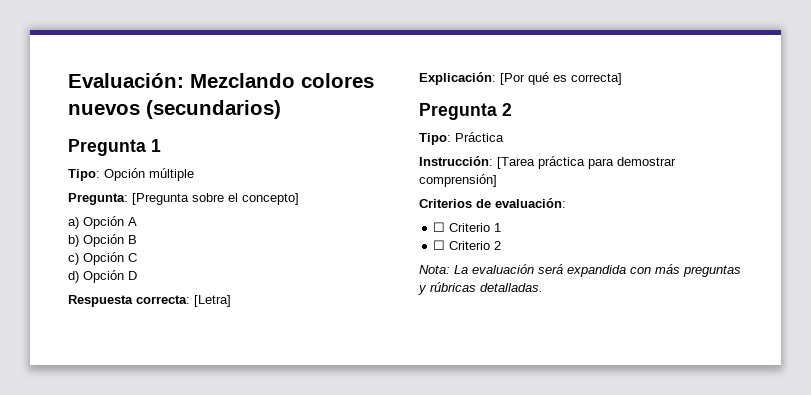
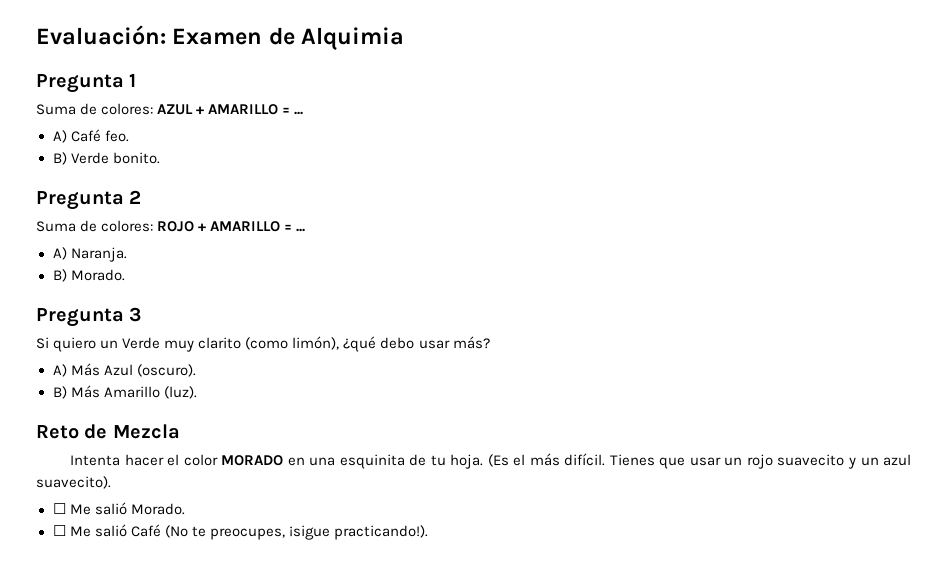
[190,73,374,88] [68,100,281,119] [68,139,161,156] [68,168,194,181] [68,193,299,205] [68,216,137,229] [68,234,137,247] [68,252,137,265] [68,270,137,283] [68,295,231,307] [419,72,622,85] [419,103,512,120] [419,132,504,145] [419,156,676,169] [419,174,497,187] [419,198,566,208] [433,222,502,232] [433,240,502,250] [419,264,741,277] [418,282,543,295] Mezclando colores nuevos (secundarios) // Pregunta 1 // Tipo: Opción múltiple // Pregunta: [Pregunta sobre el concepto] // a) Opción A // b) Opción B // c) Opción C // d) Opción D // Respuesta correcta: [Letra] // Explicación: [Por qué es correcta] // Pregunta 2 // Tipo: Práctica // Instrucción: [Tarea práctica para demostrar comprensión] // Criterios de evaluación: // ☐ Criterio 1 // ☐ Criterio 2 // Nota: La evaluación será expandida con más preguntas y rúbricas detalladas. -> [172,27,405,50] [36,73,137,93] [36,103,304,115] [52,129,129,143] [52,152,160,165] [36,190,142,210] [36,220,306,232] [52,247,127,262] [52,269,125,282] [36,307,142,327] [36,336,490,352] [52,363,196,377] [52,385,197,399] [36,424,180,439] [70,453,911,469] [36,476,111,489] [52,502,185,515] [52,524,428,540] Examen de Alquimia // Pregunta 1 // Suma de colores: AZUL + AMARILLO = ... // A) Café feo. // B) Verde bonito. // Pregunta 2 // Suma de colores: ROJO + AMARILLO = ... // A) Naranja. // B) Morado. // Pregunta 3 // Si quiero un Verde muy clarito (como limón), ¿qué debo usar más? // A) Más Azul (oscuro). // B) Más Amarillo (luz). // Reto de Mezcla // Intenta hacer el color MORADO en una esquinita de tu hoja. (Es el más difícil. Tienes que usar un rojo suavecito y un azul suavecito). // ☐ Me salió Morado. // ☐ Me salió Café (No te preocupes, ¡sigue practicando!).

